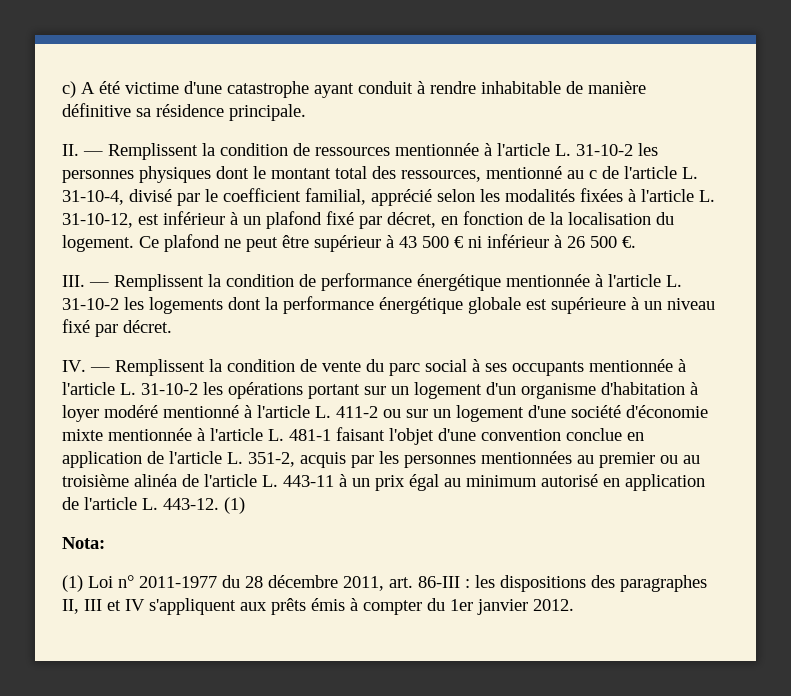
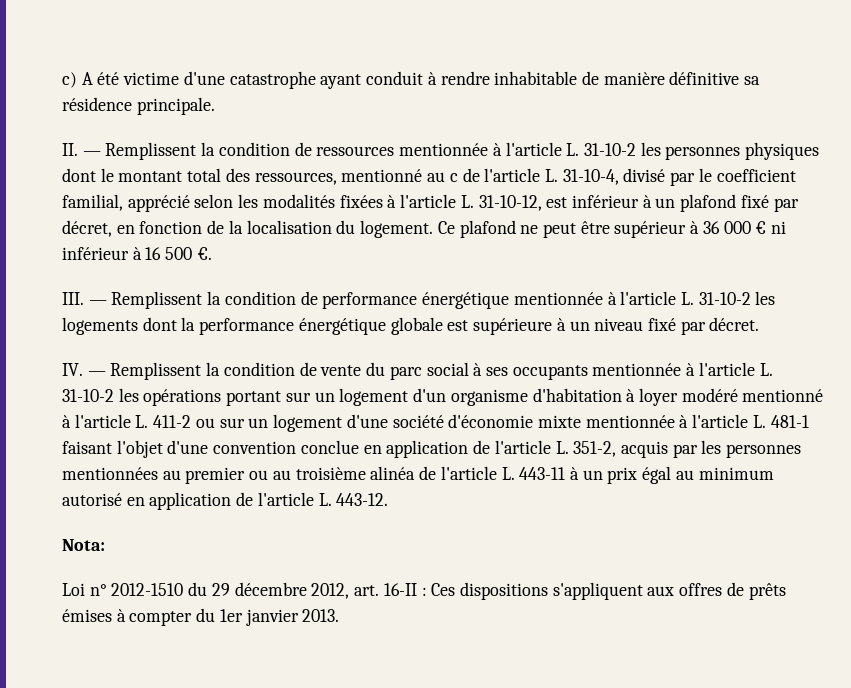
[399,236,449,248] 43 500 -> [702,221,751,234] 36 000
[567,236,585,248] 26 -> [145,247,162,260] 16
[224,497,245,514] (1) -> (389, 499) none
[62,575,83,592] (1) -> (105, 545) none
[139,575,707,592] [62,598,345,615] 2011-1977 du 28 décembre 2011, art. 86-III : les dispositions des paragraphes II, III et IV s'appliquent aux prêts émis -> [111,582,786,600] [62,609,112,622] 2012-1510 du 29 décembre 2012, art. 16-II : Ces dispositions s'appliquent aux offres de prêts émises
[533,599,574,611] 2012. -> [302,609,340,622] 2013.

